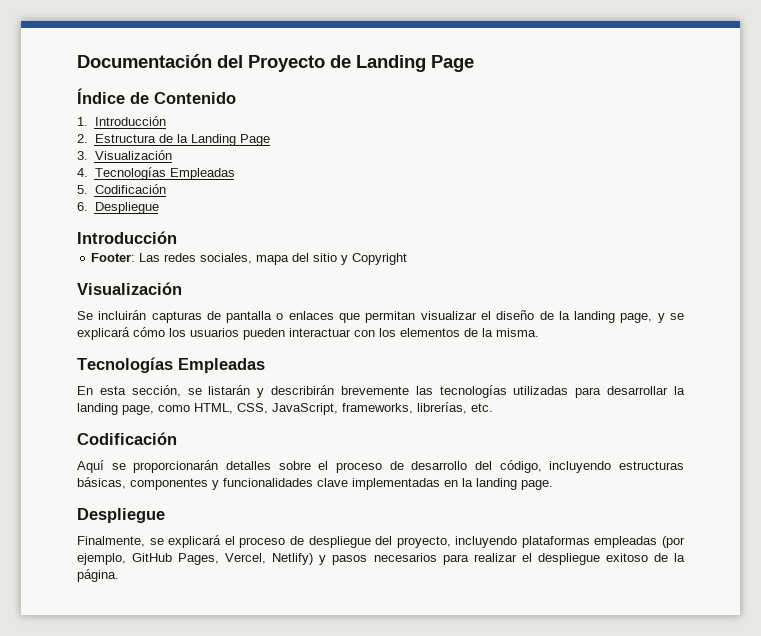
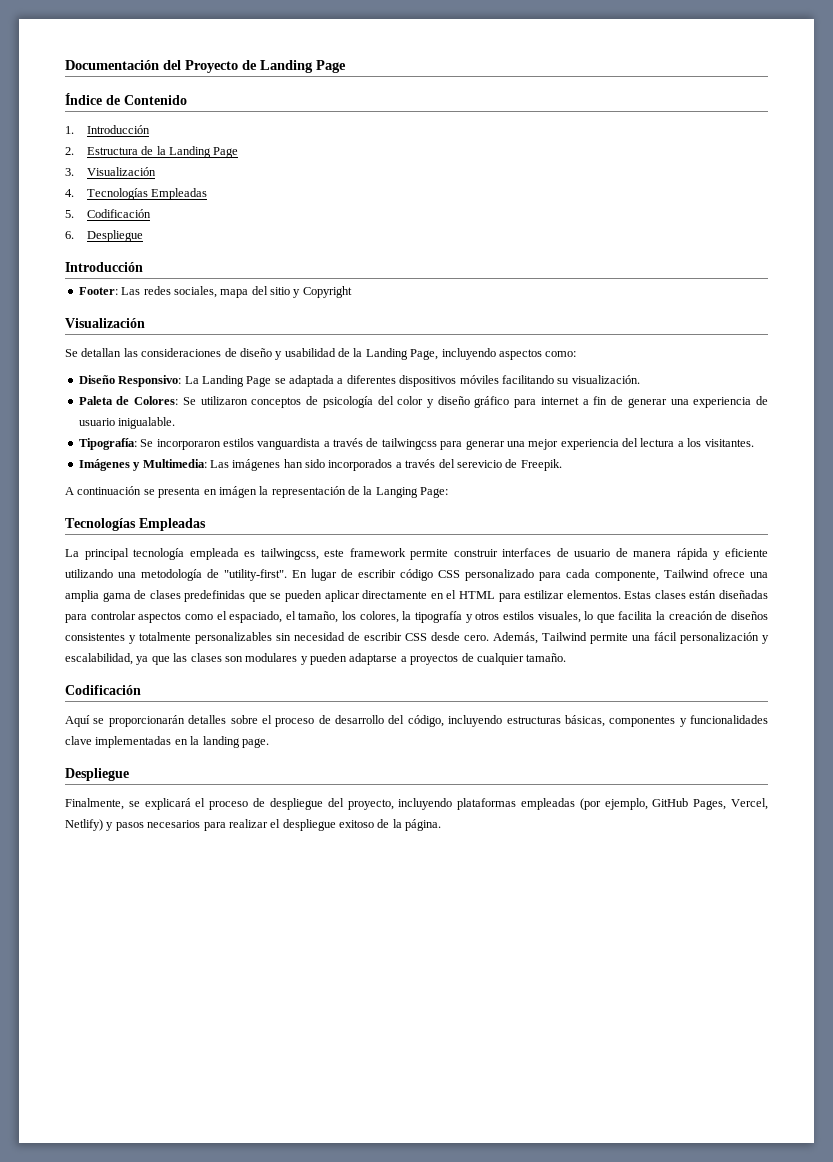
[98,310,684,323] [77,327,539,340] [77,357,265,373] [77,385,685,398] [77,402,493,415] incluirán capturas de pantalla o enlaces que permitan visualizar el diseño de la landing page, y se explicará cómo los usuarios pueden interactuar con los elementos de la misma. // Tecnologías Empleadas // En esta sección, se listarán y describirán brevemente las tecnologías utilizadas para desarrollar la landing page, como HTML, CSS, JavaScript, frameworks, librerías, etc. -> [81,348,577,360] [78,375,640,387] [78,396,769,408] [78,417,176,429] [78,438,754,450] [78,459,562,471] [65,486,449,498] [65,518,206,531] [65,548,768,560] [65,569,768,581] [65,590,768,602] [65,611,768,623] [65,632,769,644] [65,653,567,665] detallan las consideraciones de diseño y usabilidad de la Landing Page, incluyendo aspectos como: // Diseño Responsivo: La Landing Page se adaptada a diferentes dispositivos móviles facilitando su visualización. // Paleta de Colores: Se utilizaron conceptos de psicología del color y diseño gráfico para internet a fin de generar una experiencia de usuario inigualable. // Tipografía: Se incorporaron estilos vanguardista a través de tailwingcss para generar una mejor experiencia del lectura a los visitantes. // Imágenes y Multimedia: Las imágenes han sido incorporados a través del serevicio de Freepik. // A continuación se presenta en imágen la representación de la Langing Page: // Tecnologías Empleadas // La principal tecnología empleada es tailwingcss, este framework permite construir interfaces de usuario de manera rápida y eficiente utilizando una metodología de "utility-first". En lugar de escribir código CSS personalizado para cada componente, Tailwind ofrece una amplia gama de clases predefinidas que se pueden aplicar directamente en el HTML para estilizar elementos. Estas clases están diseñadas para controlar aspectos como el espaciado, el tamaño, los colores, la tipografía y otros estilos visuales, lo que facilita la creación de diseños consistentes y totalmente personalizables sin necesidad de escribir CSS desde cero. Además, Tailwind permite una fácil personalización y escalabilidad, ya que las clases son modulares y pueden adaptarse a proyectos de cualquier tamaño.

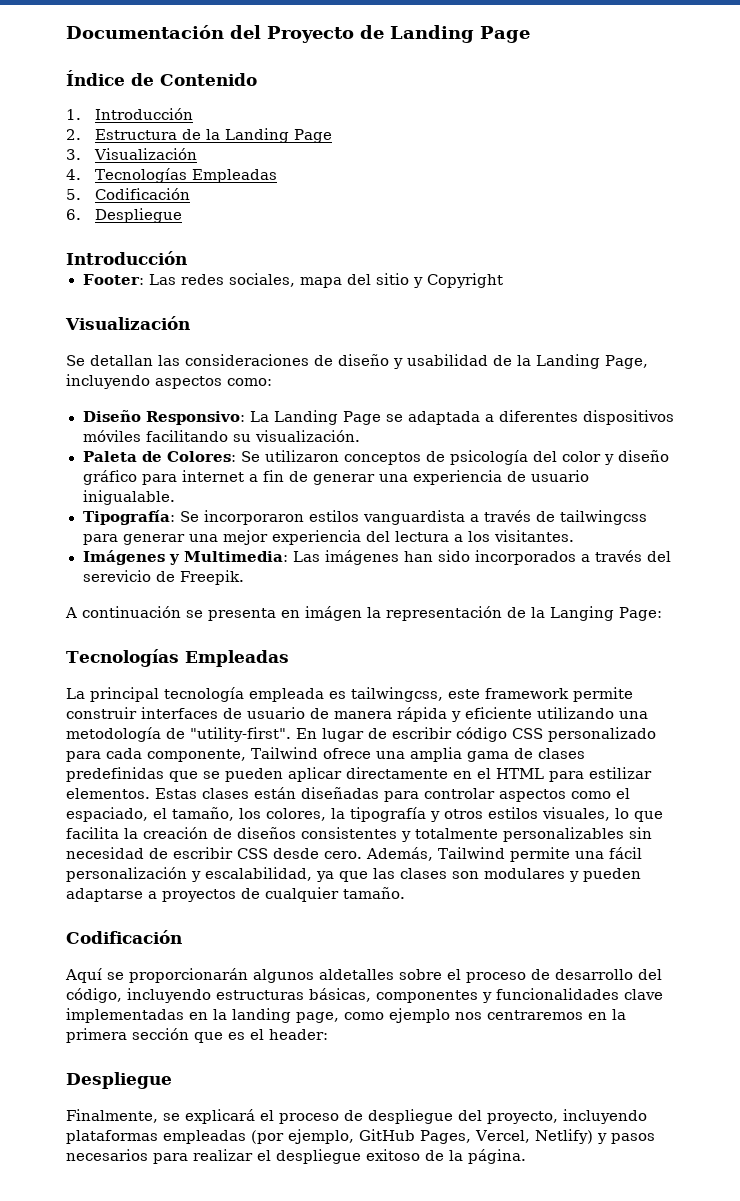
[188,715,227,724] detalles -> [253,969,394,983] algunos aldetalles
[241,738,269,748] page. -> [296,1008,626,1023] [66,1028,328,1043] page, como ejemplo nos centraremos en la primera sección que es el header:

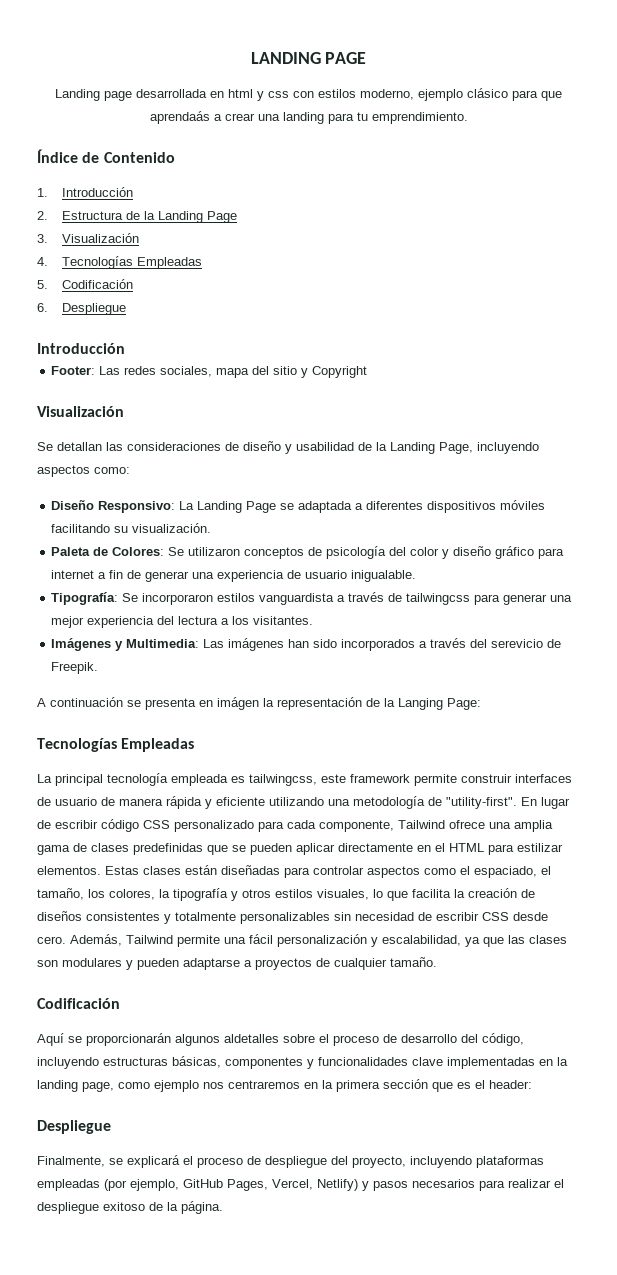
[66,25,530,43] Documentación del Proyecto de Landing Page -> [250,52,367,64] [55,88,562,101] [149,111,468,124] LANDING PAGE // Landing page desarrollada en html y css con estilos moderno, ejemplo clásico para que aprendaás a crear una landing para tu emprendimiento.

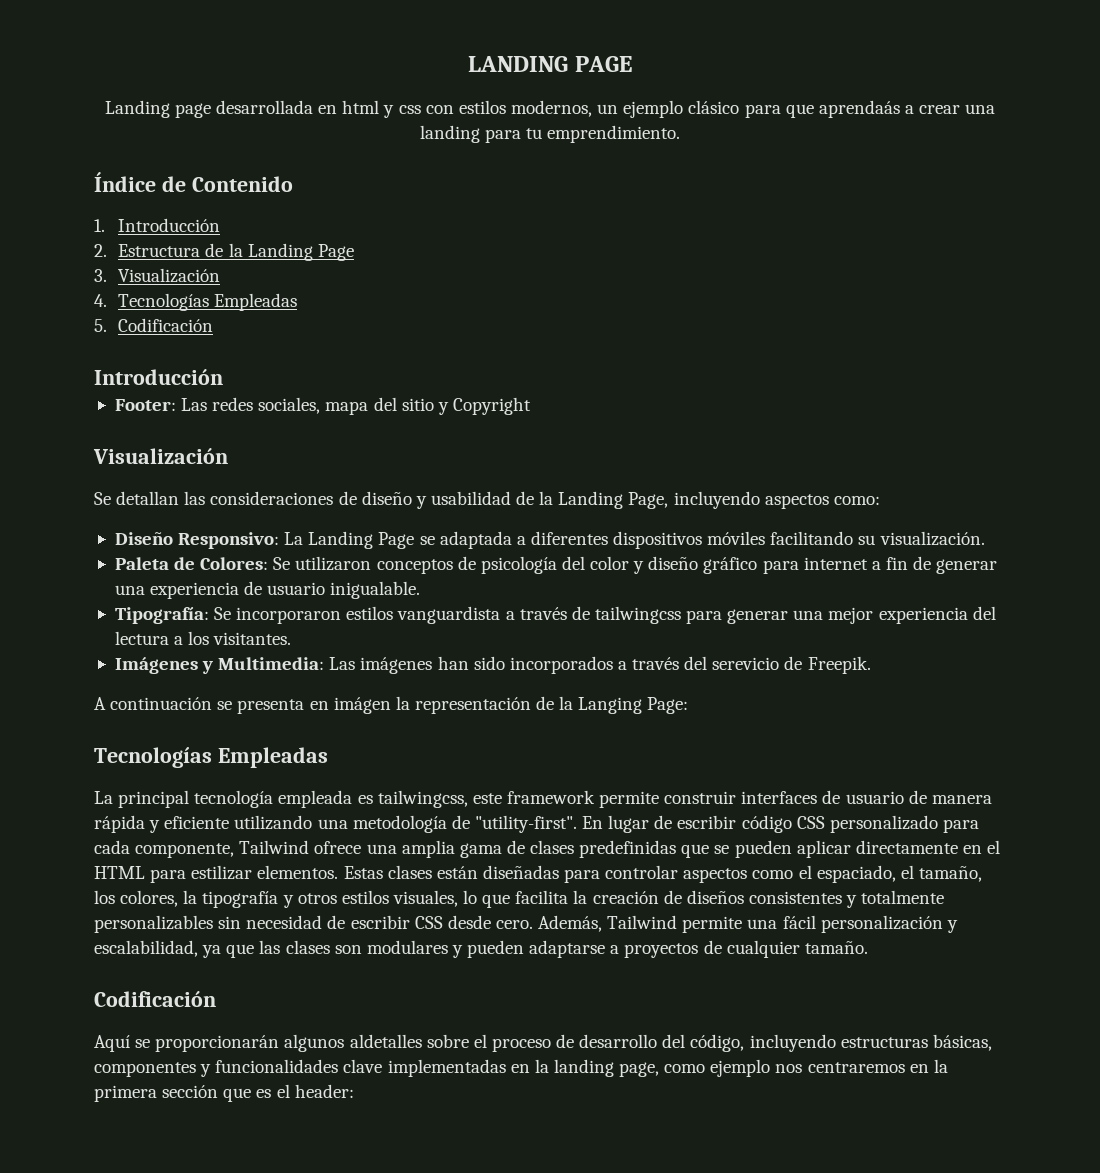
[360,89,414,100] moderno, -> [510,100,619,117] modernos, un
[37,303,127,315] // 6. Despliegue -> (214, 325) none
[37,1120,111,1134] [37,1155,544,1168] [37,1179,564,1191] [37,1201,223,1214] // Despliegue // Finalmente, se explicará el proceso de despliegue del proyecto, incluyendo plataformas empleadas (por ejemplo, GitHub Pages, Vercel, Netlify) y pasos necesarios para realizar el despliegue exitoso de la página. -> (354, 1091) none

